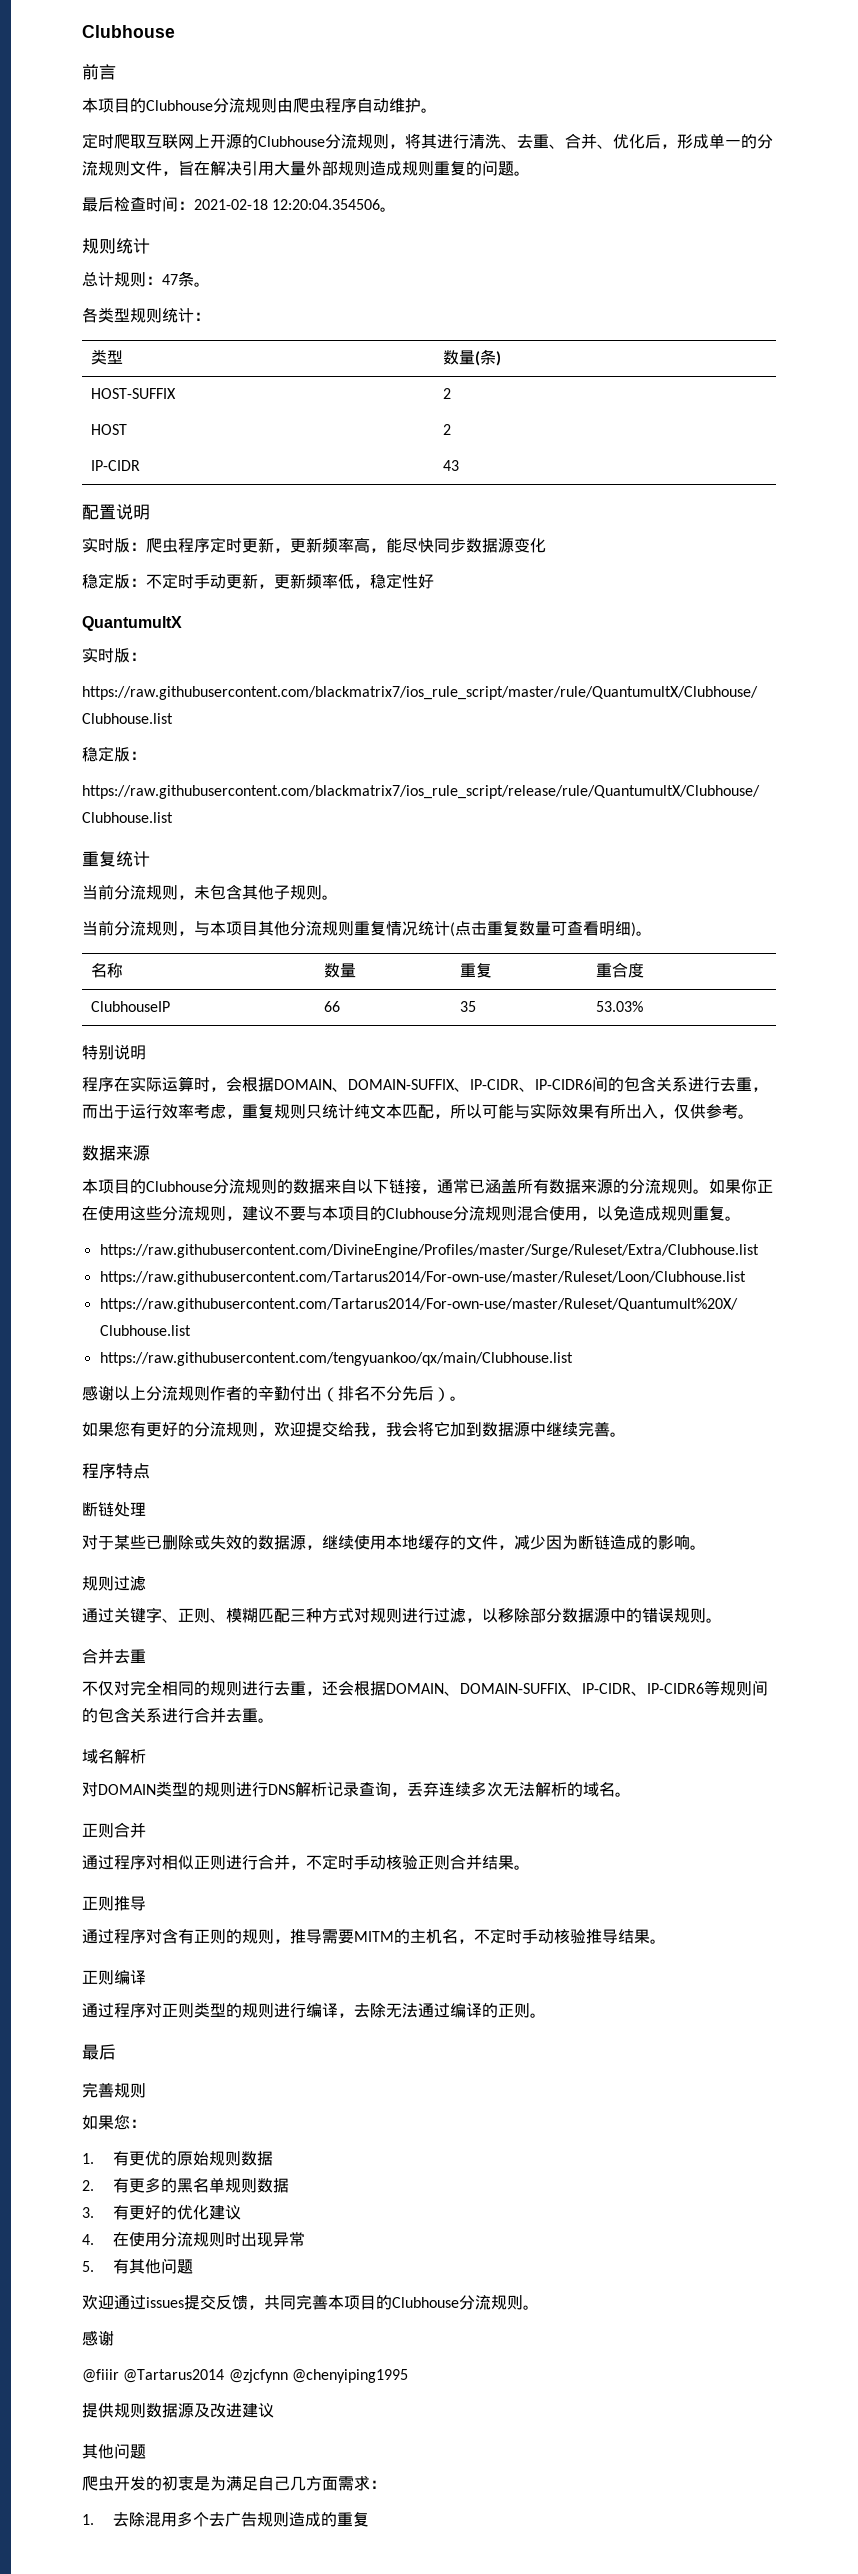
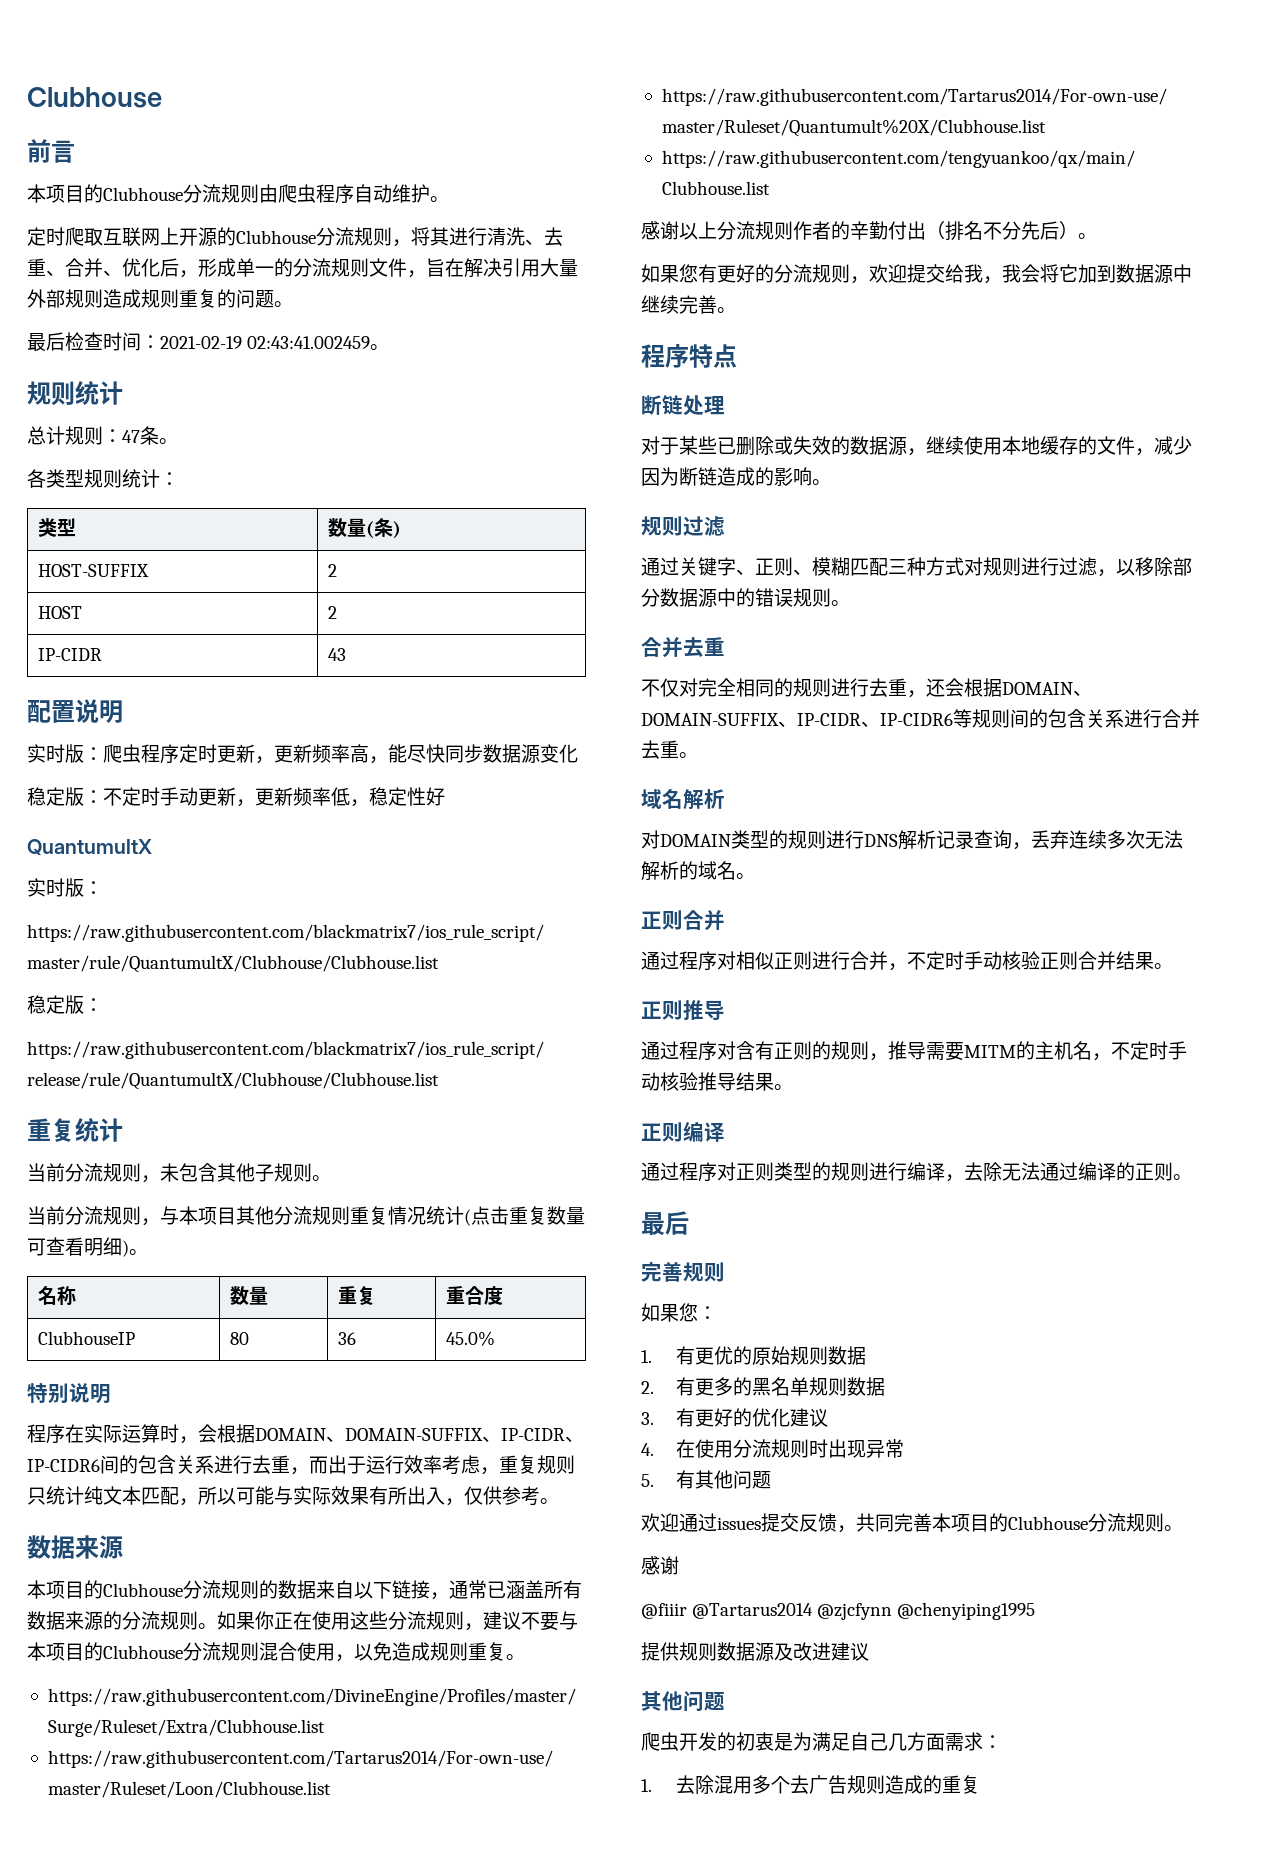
[194,199,381,210] 2021-02-18 12:20:04.354506 -> [160,336,371,349] 2021-02-19 02:43:41.002459
[324,1001,341,1012] [460,1001,477,1012] [596,1001,644,1012] 66 | 35 | 53.03% -> [229,1332,249,1345] [337,1332,356,1345] [445,1331,495,1346] 80 | 36 | 45.0%

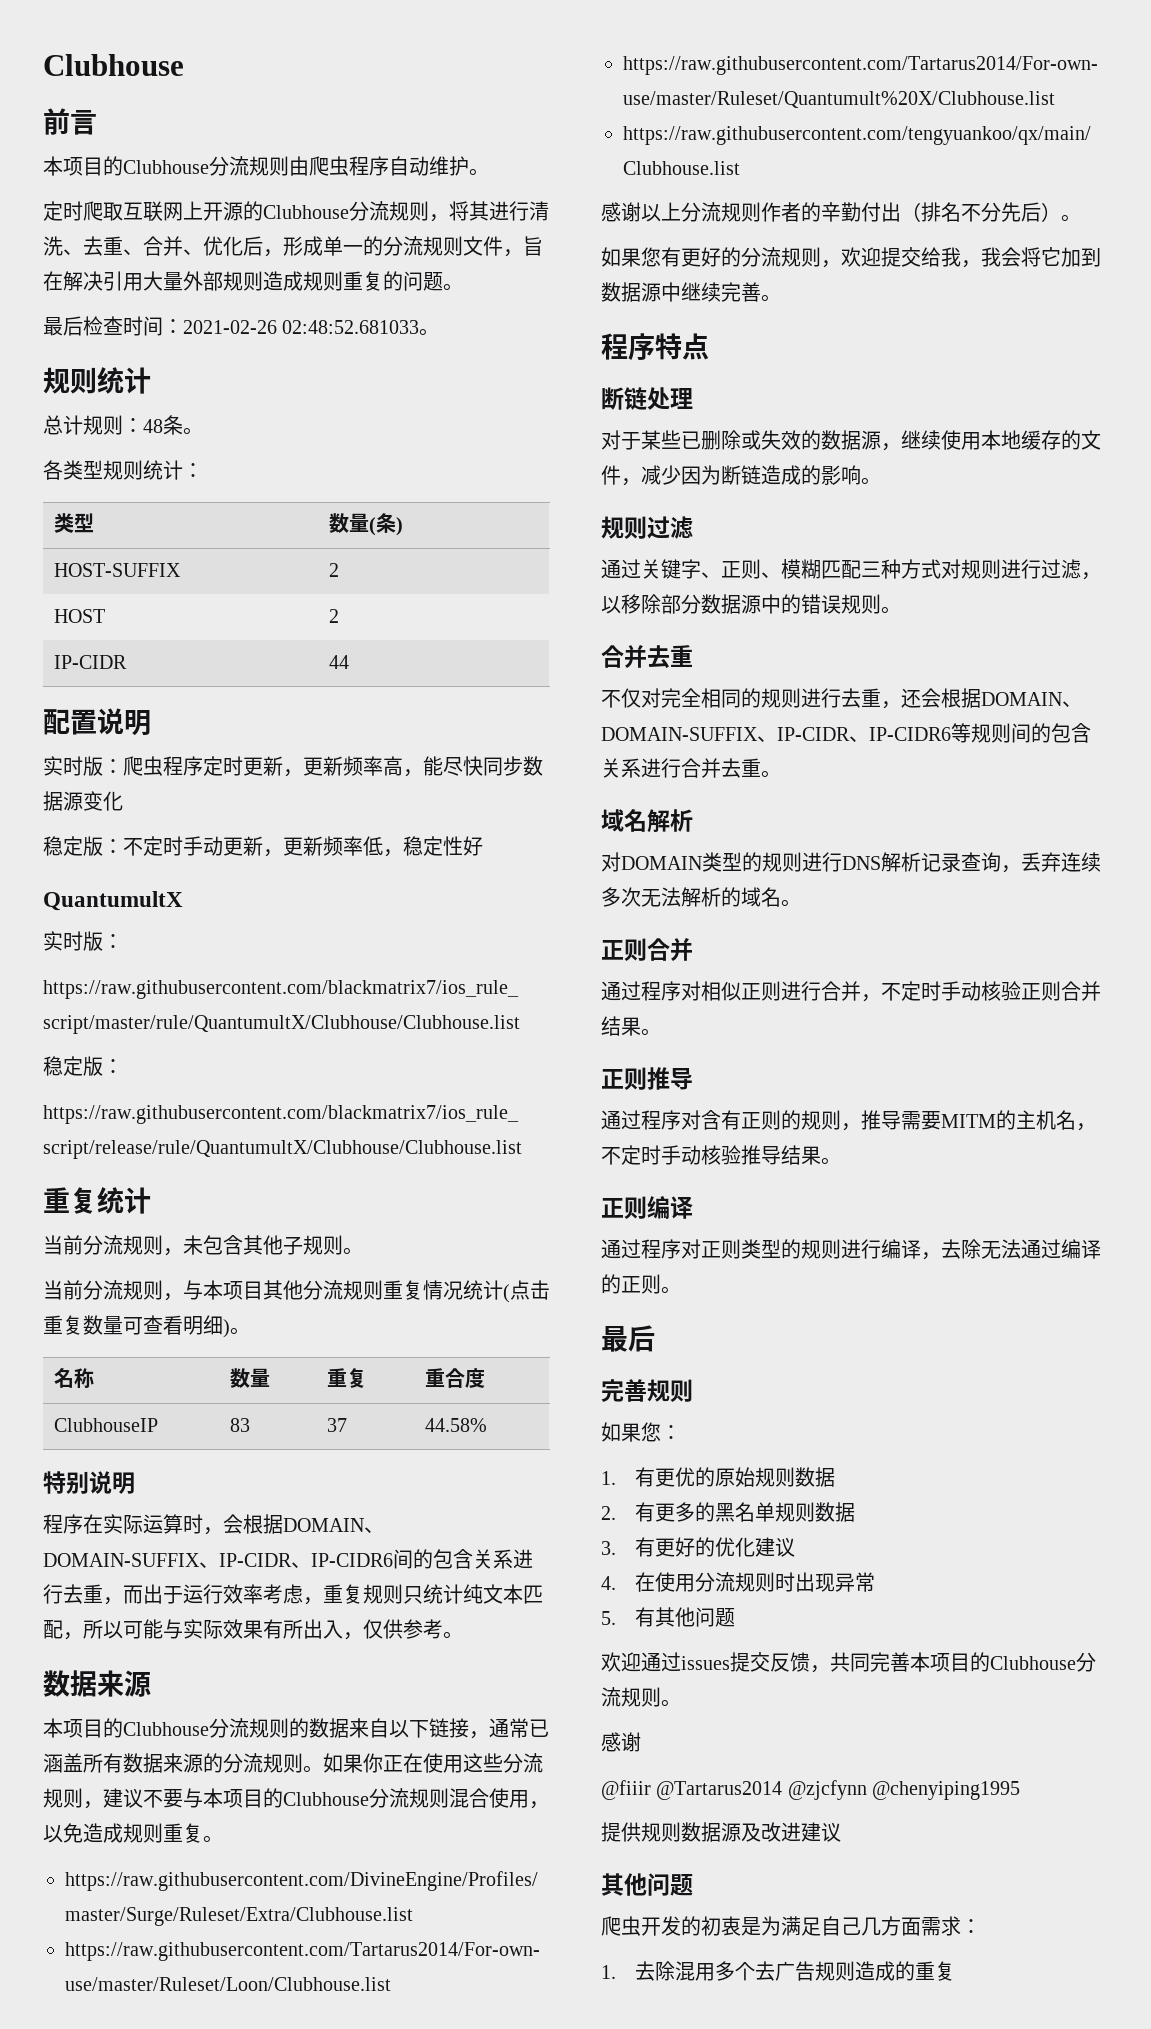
[160,336,371,349] 2021-02-19 02:43:41.002459 -> [183,320,420,334] 2021-02-26 02:48:52.681033
[122,430,140,443] 47 -> [143,419,163,433] 48
[327,648,346,661] 43 -> [329,655,350,669] 44
[229,1332,249,1345] [337,1332,356,1345] [445,1331,495,1346] 80 | 36 | 45.0% -> [230,1418,251,1432] [327,1418,348,1432] [425,1418,488,1432] 83 | 37 | 44.58%

